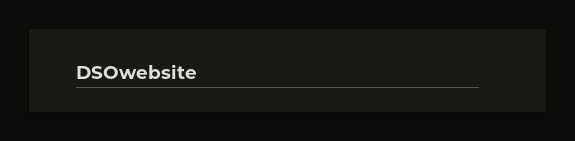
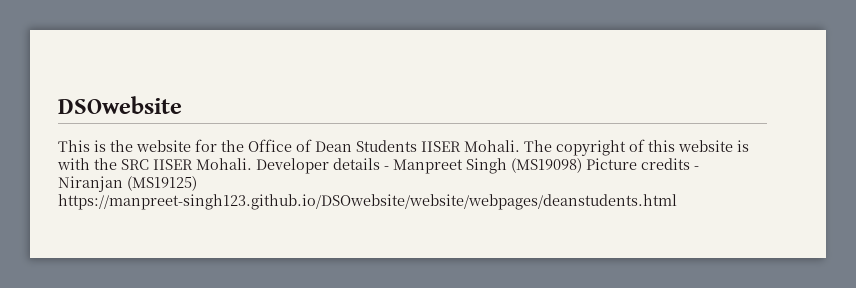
(197, 71) none -> [58,139,749,156] [57,158,699,174] [58,176,197,192] [58,194,677,210] // This is the website for the Office of Dean Students IISER Mohali. The copyright of this website is with the SRC IISER Mohali. Developer details - Manpreet Singh (MS19098) Picture credits - Niranjan (MS19125) https://manpreet-singh123.github.io/DSOwebsite/website/webpages/deanstudents.html

